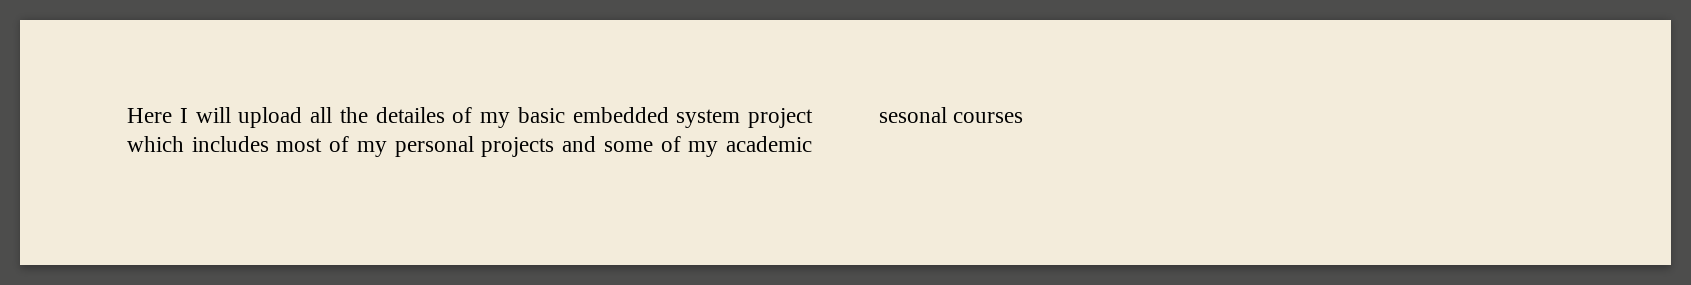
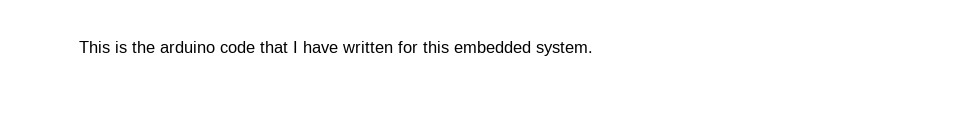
[127,107,813,128] [127,136,813,157] [879,107,1024,123] Here I will upload all the detailes of my basic embedded system project which includes most of my personal projects and some of my academic sesonal courses -> [79,41,593,56] This is the arduino code that I have written for this embedded system.

